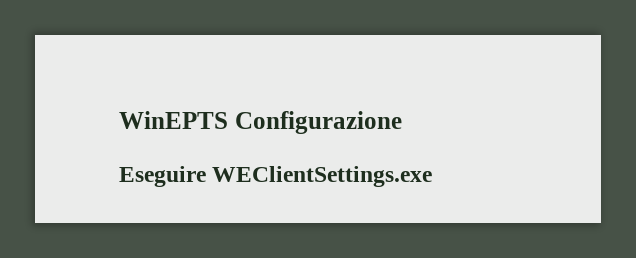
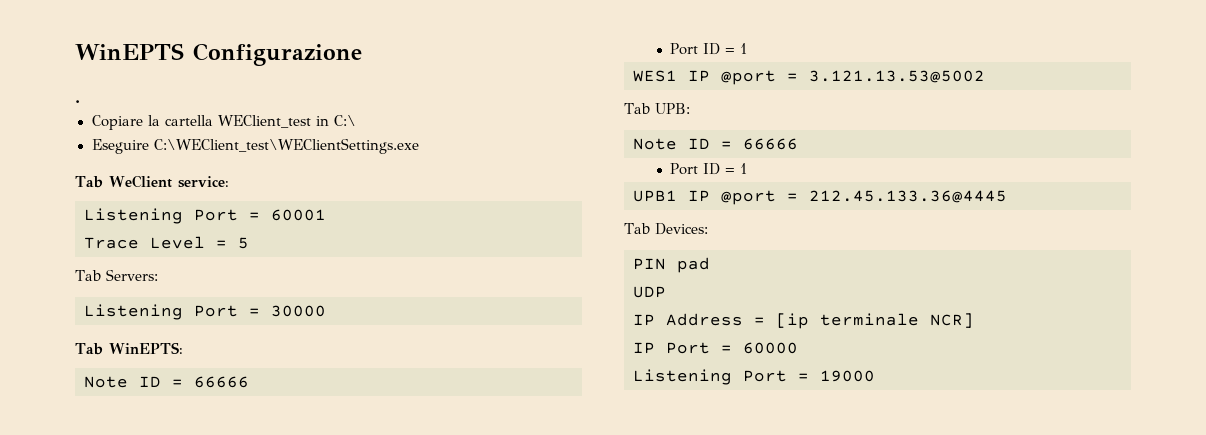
[119,166,433,187] Eseguire WEClientSettings.exe -> [75,100,80,103] [91,115,356,130] [91,138,419,154] [75,175,229,188] [84,208,326,224] [84,236,249,249] [75,269,158,281] [84,304,326,320] [75,342,183,355] [84,376,249,388] [670,43,748,55] [633,70,985,85] [624,103,690,114] [633,138,798,150] [670,163,748,175] [633,190,1007,205] [624,223,708,235] [633,257,710,273] [633,286,666,298] [633,313,974,329] [633,342,798,354] [633,369,875,385] . // Copiare la cartella WEClient_test in C:\ // Eseguire C:\WEClient_test\WEClientSettings.exe // Tab WeClient service: // Listening Port = 60001 // Trace Level = 5 // Tab Servers: // Listening Port = 30000 // Tab WinEPTS: // Note ID = 66666 // Port ID = 1 // WES1 IP @port = 3.121.13.53@5002 // Tab UPB: // Note ID = 66666 // Port ID = 1 // UPB1 IP @port = 212.45.133.36@4445 // Tab Devices: // PIN pad // UDP // IP Address = [ip terminale NCR] // IP Port = 60000 // Listening Port = 19000

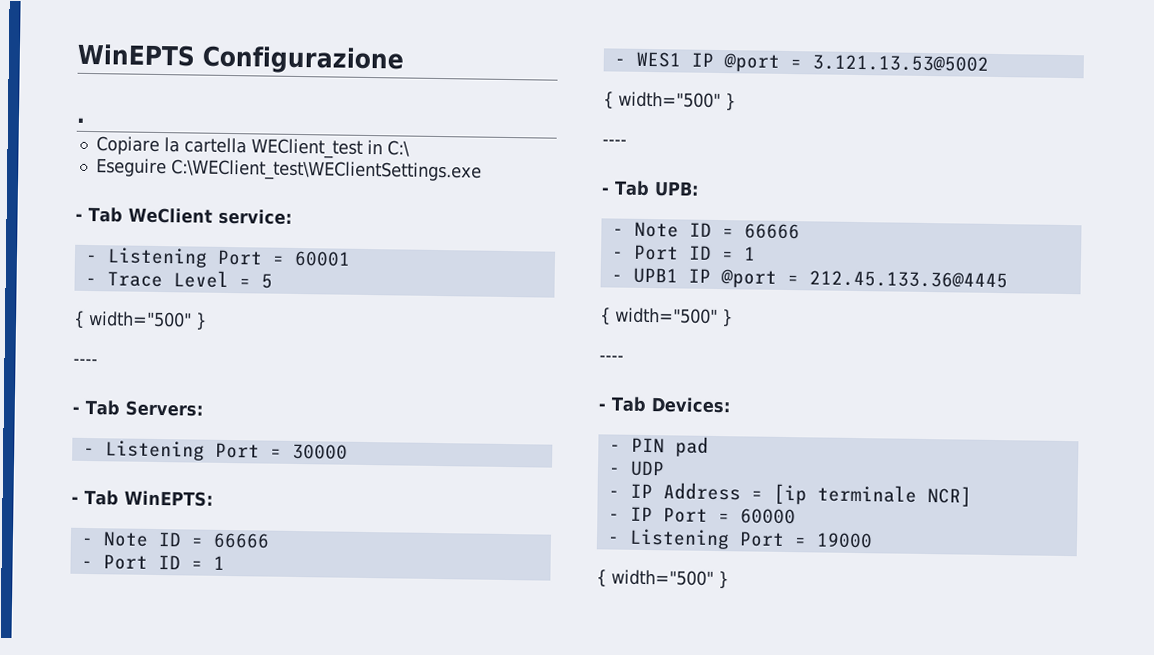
(419, 146) none -> [75,213,83,221] -
(229, 182) none -> [84,254,97,263] -
(326, 215) none -> [84,277,97,286] -
(249, 243) none -> [73,310,207,330] [73,358,98,366] [72,406,80,414] { width="500" } // ---- // -
(158, 275) none -> [82,447,95,456] -
(326, 311) none -> [71,496,79,504] -
[84,376,249,388] [670,43,748,55] Note ID = 66666 // Port ID = 1 // -> [80,531,270,549] [80,554,225,570] [613,58,626,66] - Note ID = 66666 // - Port ID = 1 // -
(985, 76) none -> [603,91,736,111] [602,139,627,146] [601,187,610,195] { width="500" } // ---- // -
[633,138,798,150] [670,163,748,175] Note ID = 66666 // Port ID = 1 // -> [611,221,800,240] [610,244,756,261] [610,274,623,282] - Note ID = 66666 // - Port ID = 1 // -
(1007, 196) none -> [600,307,733,327] [599,355,624,362] [598,403,606,411] { width="500" } // ---- // -
(708, 229) none -> [608,444,621,452] -
(710, 265) none -> [607,467,620,475] -
(666, 292) none -> [607,490,620,498] -
(974, 320) none -> [607,513,620,521] -
(798, 348) none -> [606,536,620,544] -
(875, 376) none -> [596,569,729,589] // { width="500" }

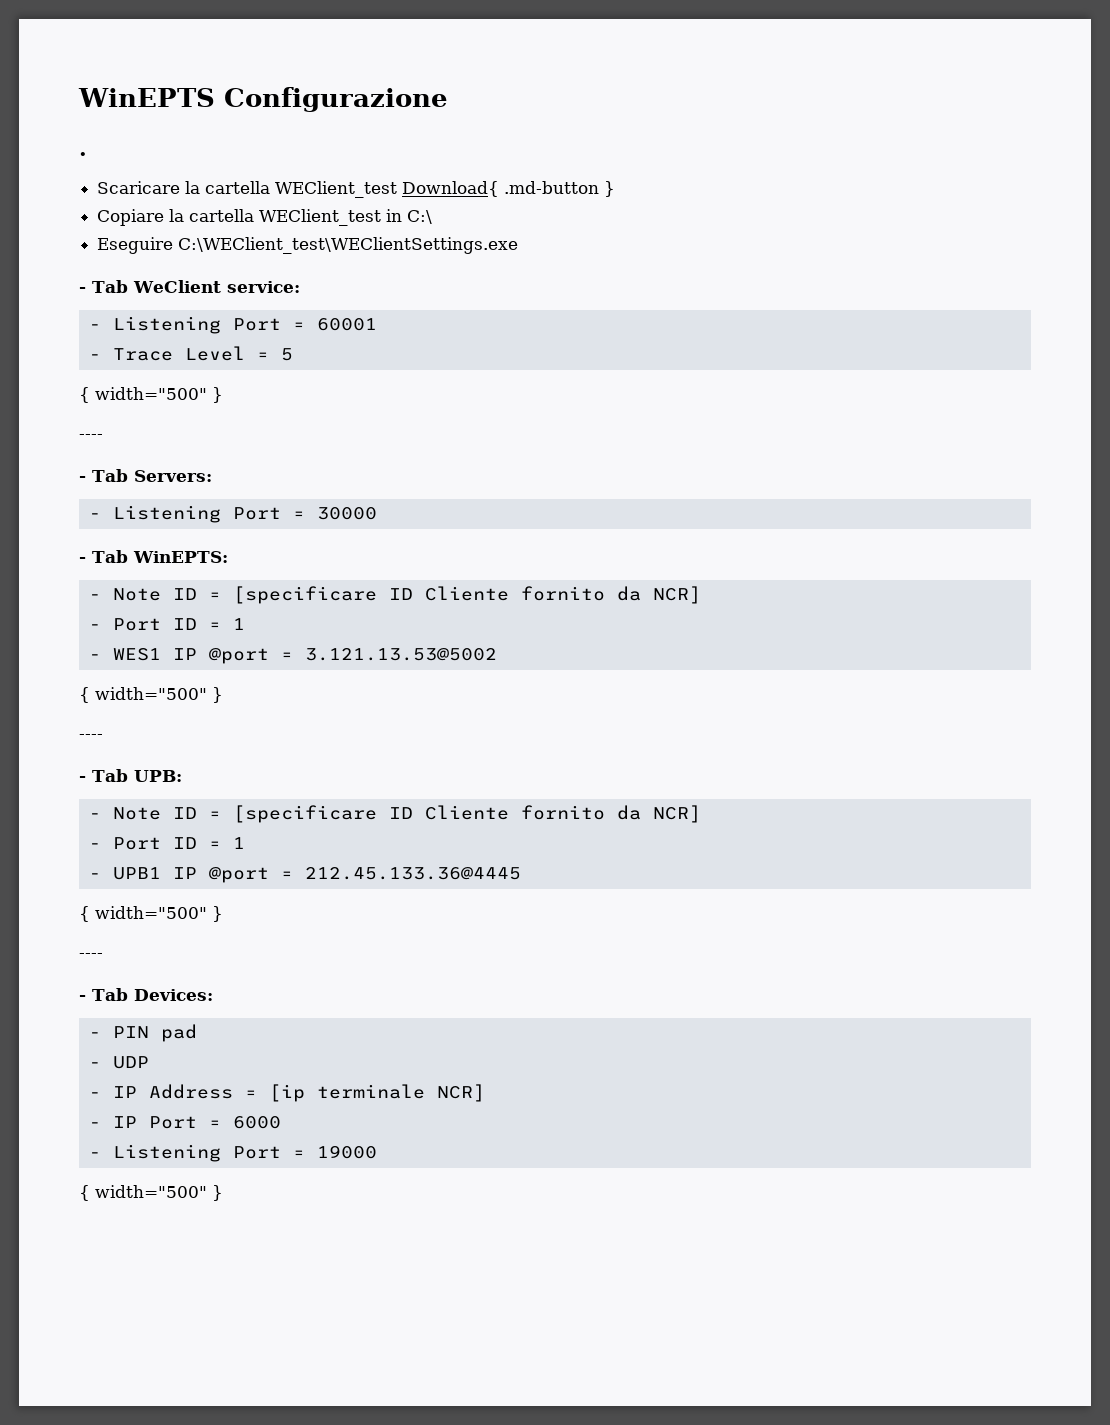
(85, 120) none -> [97,181,616,198] // Scaricare la cartella WEClient_test Download{ .md-button }
[212,532,270,549] 66666 -> [232,586,701,604] [specificare ID Cliente fornito da NCR]
[743,223,800,240] 66666 -> [232,805,701,823] [specificare ID Cliente fornito da NCR]
[739,508,796,525] 60000 -> [232,1116,281,1129] 6000

